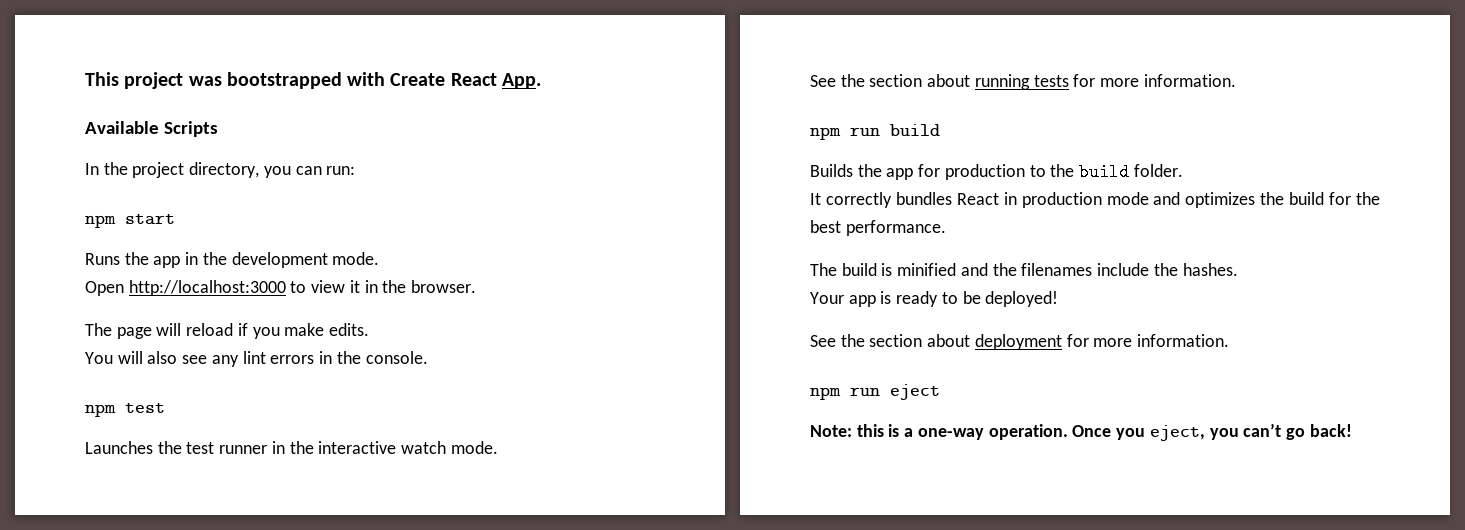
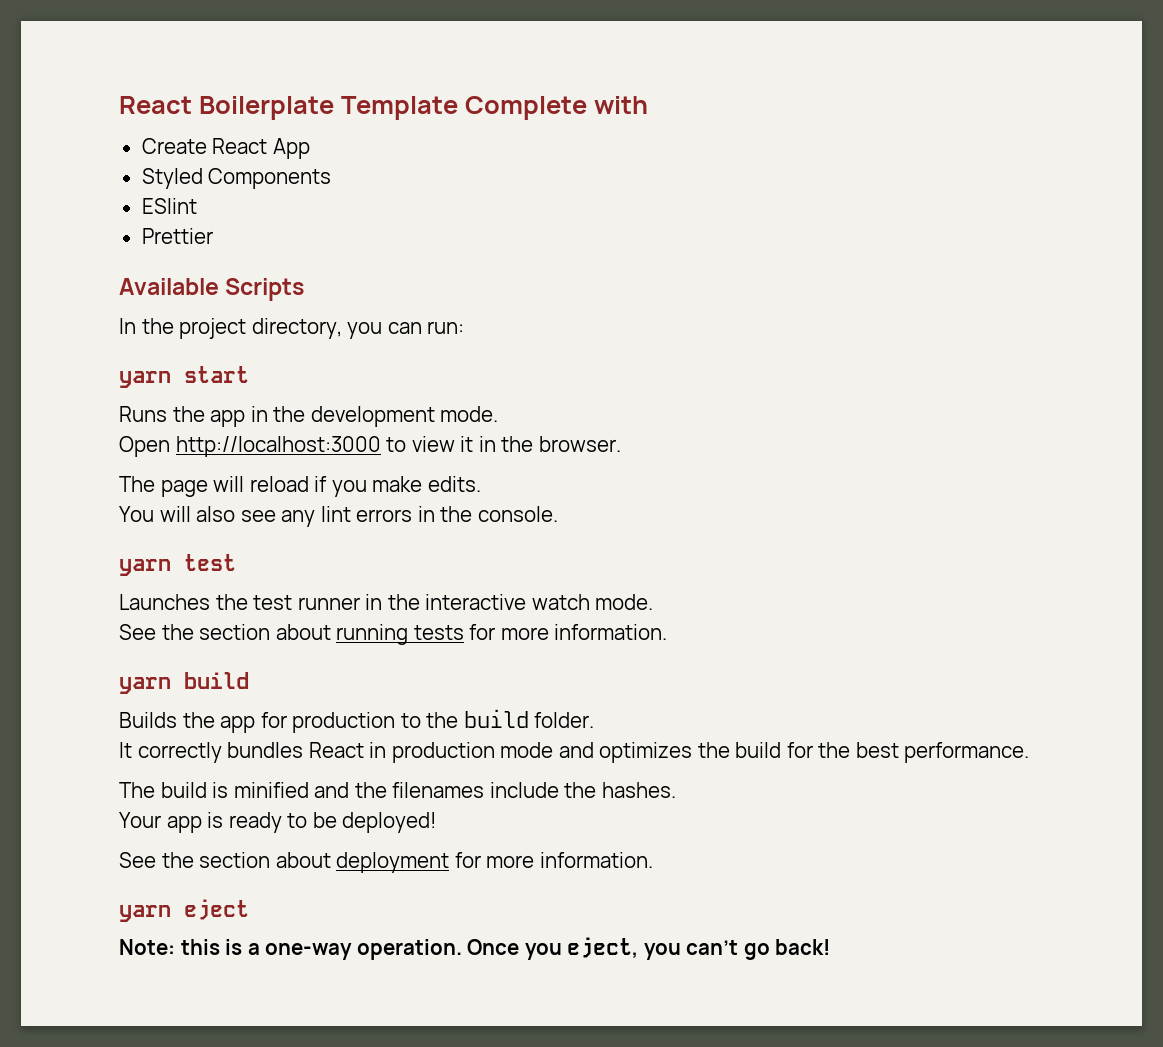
[85,72,342,89] This project was bootstrapped -> [119,96,587,120] React Boilerplate Template Complete
(386, 79) none -> (648, 105) //
[501,73,541,89] App. -> [272,138,310,159] [141,168,332,189] [141,198,197,214] [141,228,213,244] App // Styled Components // ESlint // Prettier
[85,215,116,228] npm -> [119,371,171,388] yarn
[85,404,116,417] npm -> [119,559,171,576] yarn
[810,127,880,140] npm run -> [119,677,171,694] yarn
[810,387,880,400] npm run -> [119,905,171,922] yarn

